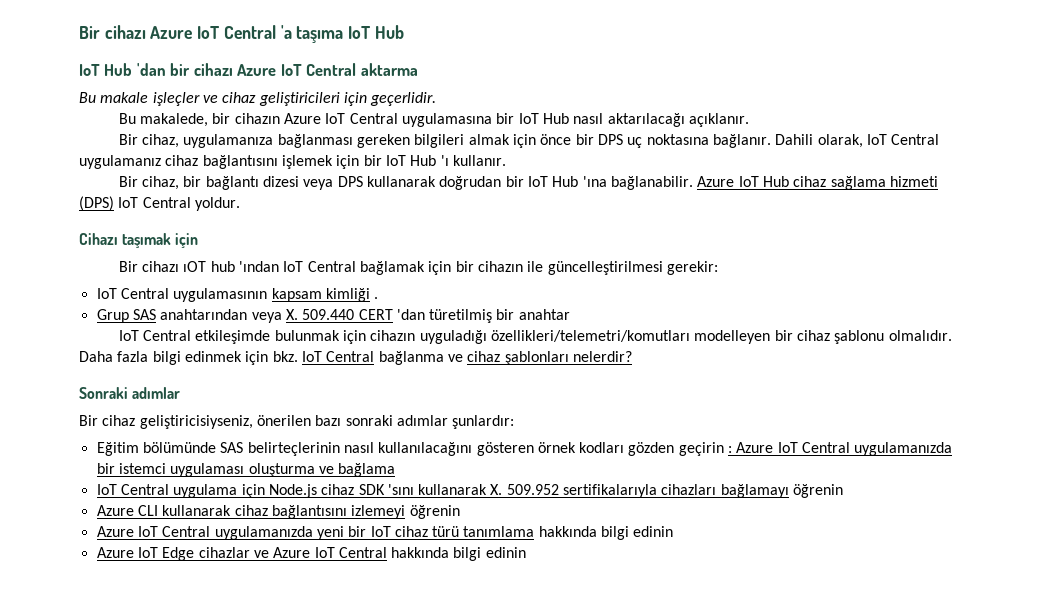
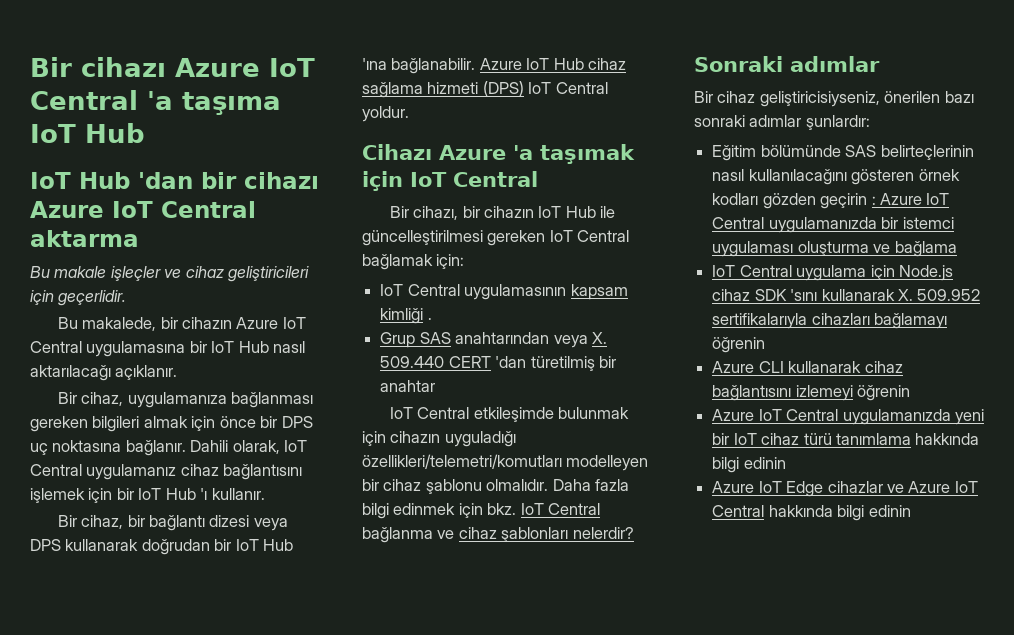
(118, 239) none -> [439,145,533,160] Azure 'a
[118,261,719,275] // Bir cihazı ıOT hub 'ından IoT Central bağlamak için bir cihazın ile güncelleştirilmesi gerekir: -> [410,171,538,187] [389,206,616,220] [362,230,630,246] [362,254,465,270] IoT Central // Bir cihazı, bir cihazın IoT Hub ile güncelleştirilmesi gereken IoT Central bağlamak için:

